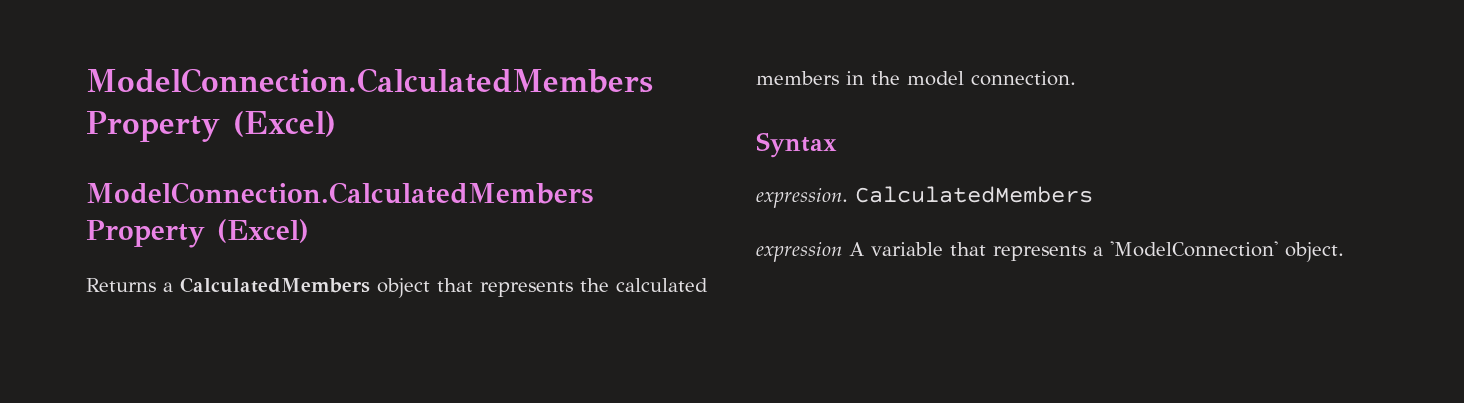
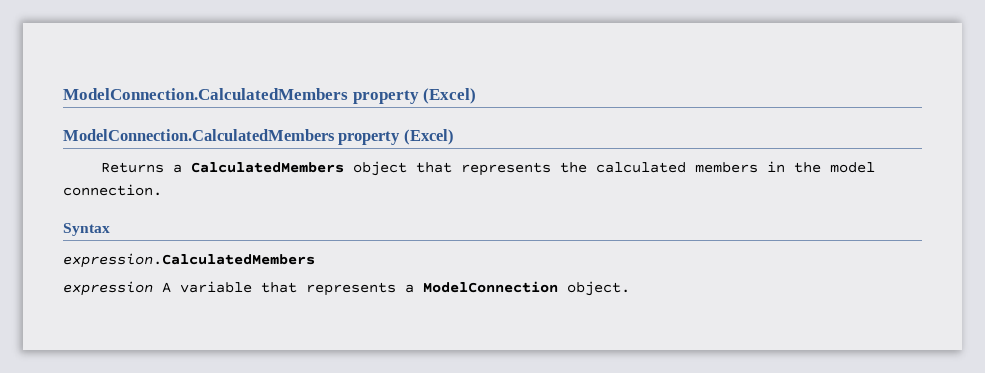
[86,68,653,93] [86,111,220,142] ModelConnection.CalculatedMembers Property -> [63,88,419,104] ModelConnection.CalculatedMembers property
[86,220,205,248] Property -> [338,131,401,145] property
[756,186,1093,208] expression. CalculatedMembers -> [63,253,315,268] expression.CalculatedMembers
[1110,241,1278,257] 'ModelConnection' -> [423,281,558,293] ModelConnection

